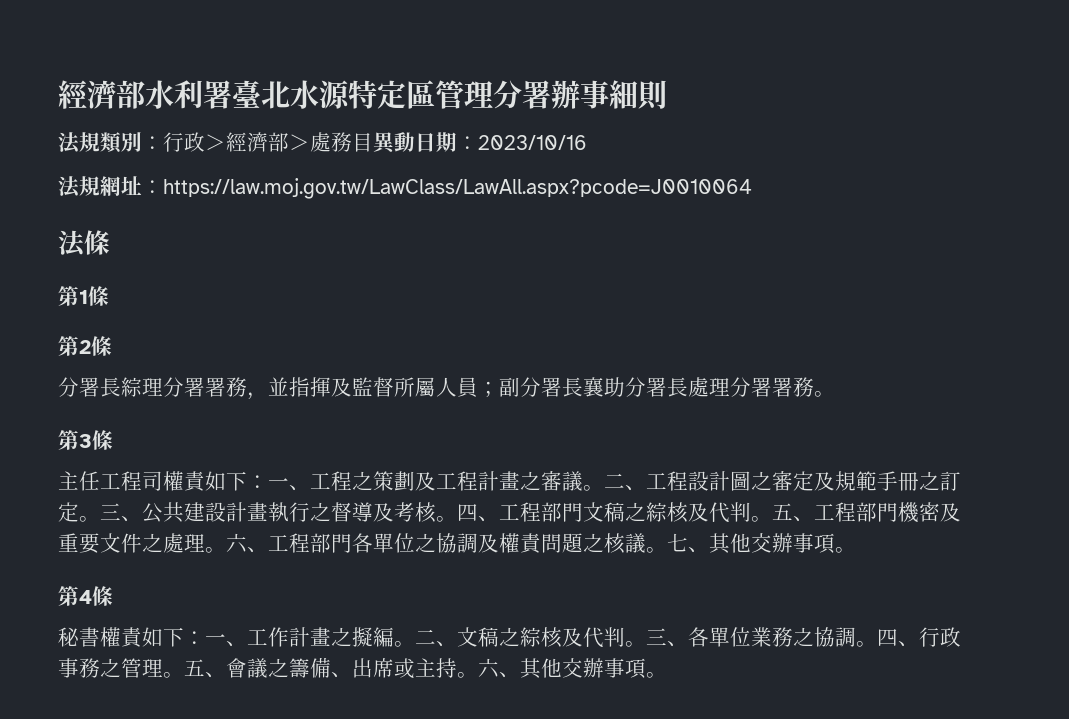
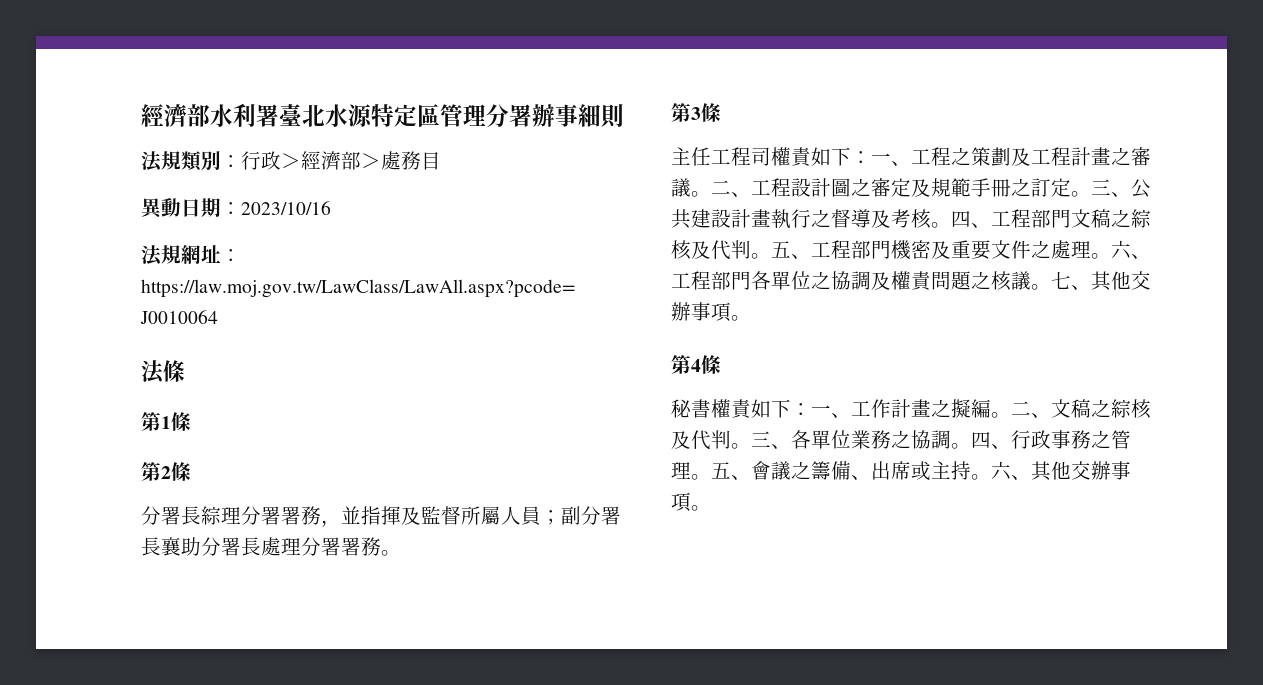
(373, 142) none -> (441, 161) //

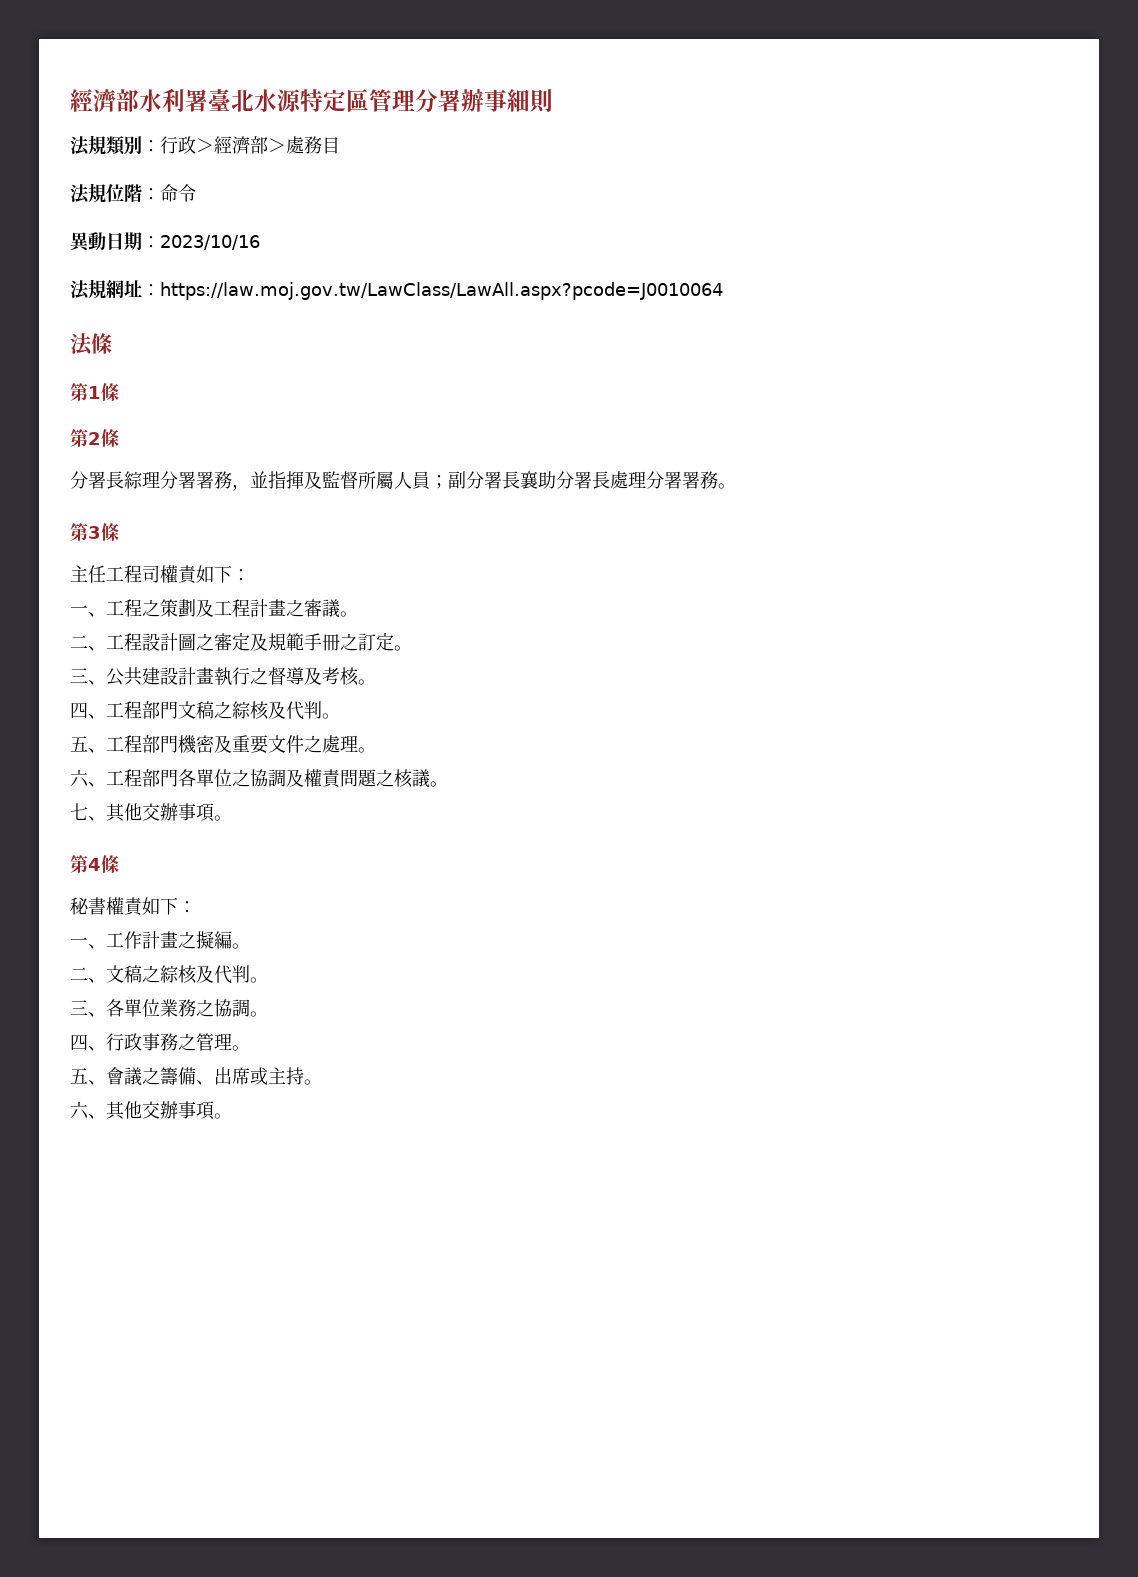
(441, 161) none -> [70,183,196,204] // 法規位階：命令
(871, 157) none -> (250, 575) //
(711, 194) none -> (358, 614) //
(1091, 194) none -> (412, 648) //
(951, 225) none -> (376, 682) //
(771, 256) none -> (340, 716) //
(1111, 256) none -> (376, 750) //
(1051, 287) none -> (448, 784) //
(811, 409) none -> (196, 907) //
(1011, 415) none -> (250, 946) //
(751, 446) none -> (268, 980) //
(971, 446) none -> (268, 1014) //
(711, 477) none -> (250, 1048) //
(991, 477) none -> (322, 1082) //

